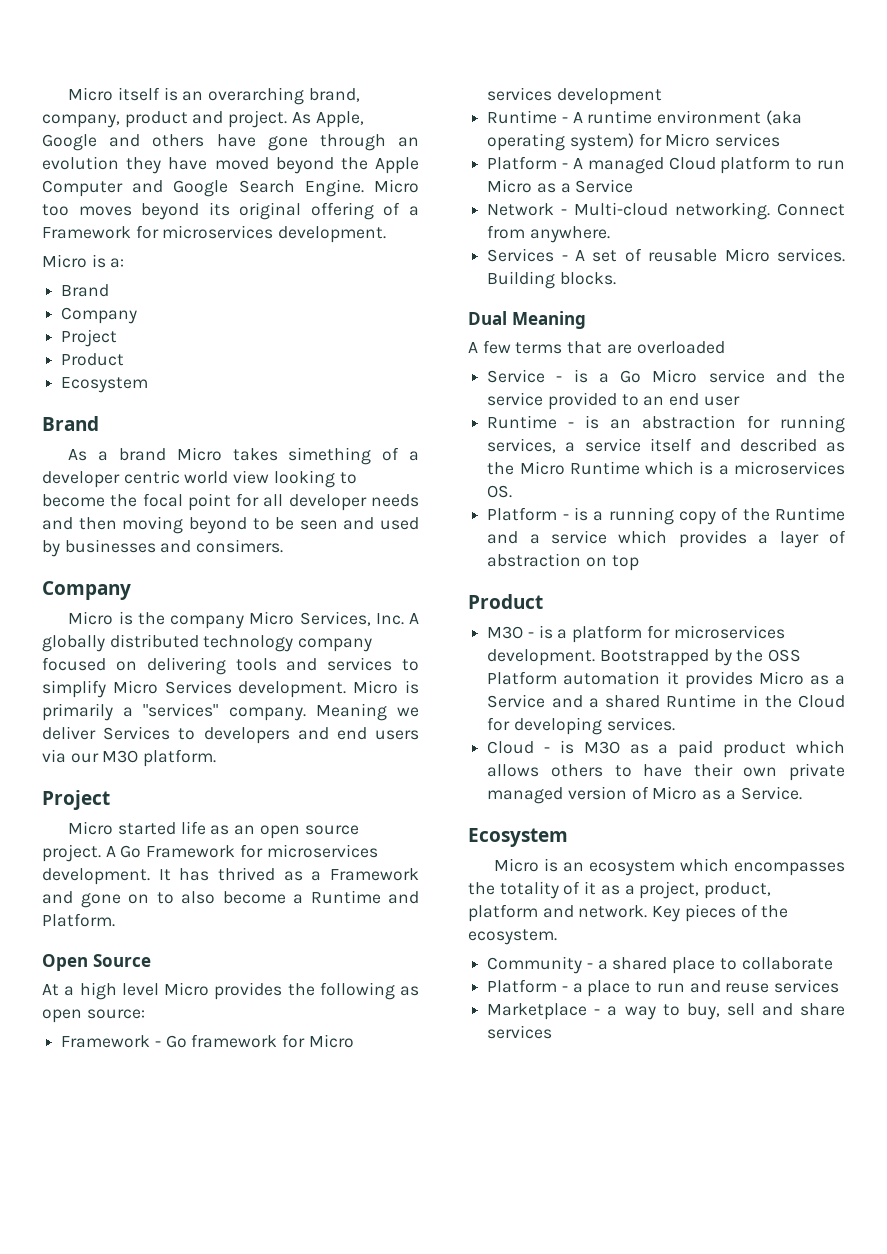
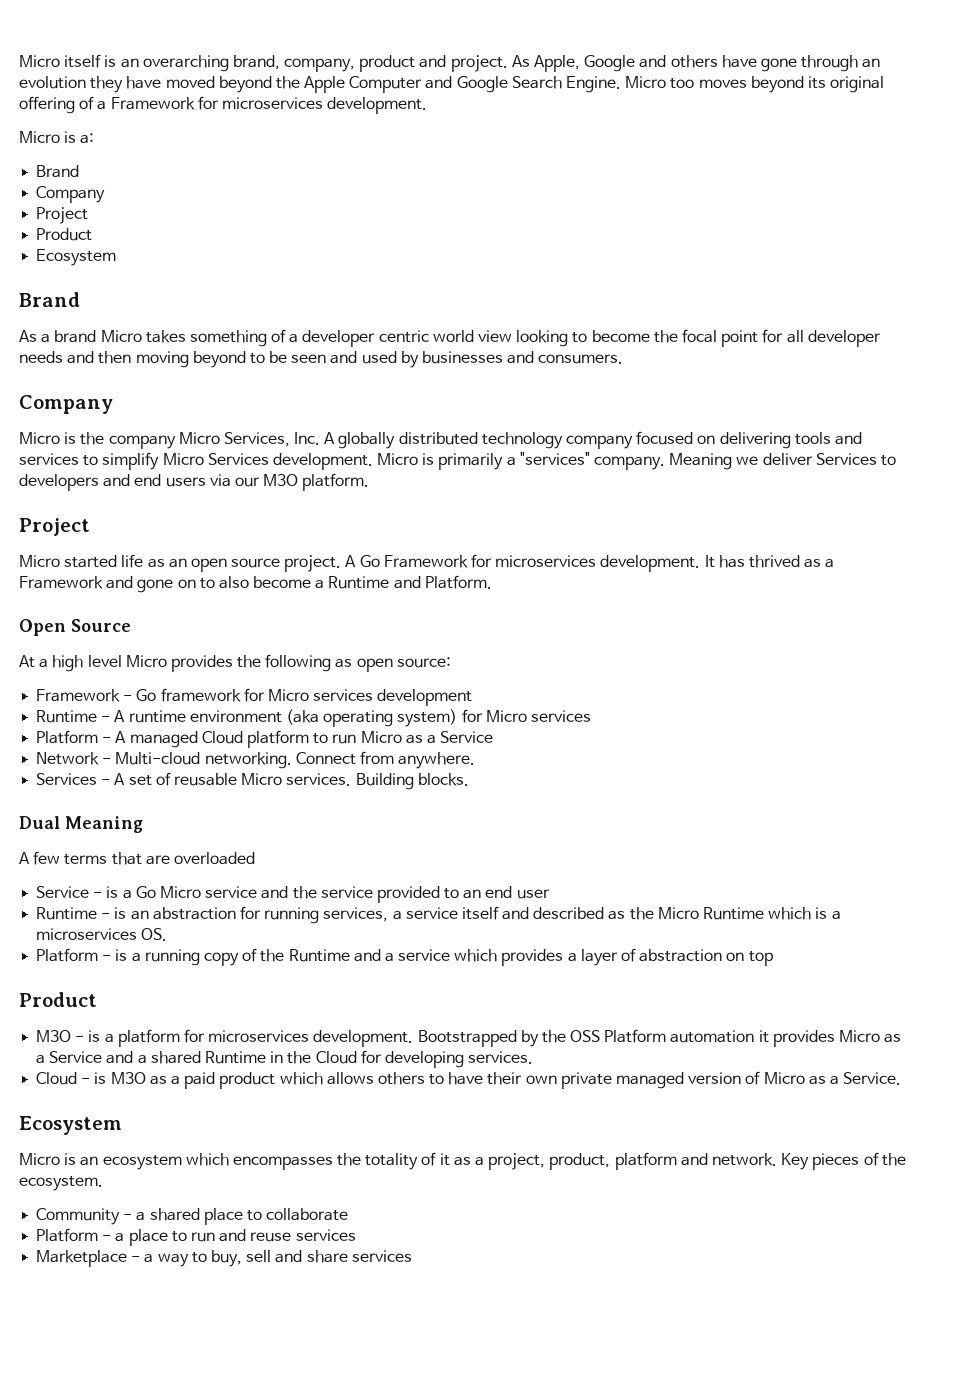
[288,447,372,465] simething -> [189,330,267,347] something
[196,539,284,553] consimers. -> [538,354,624,364] consumers.

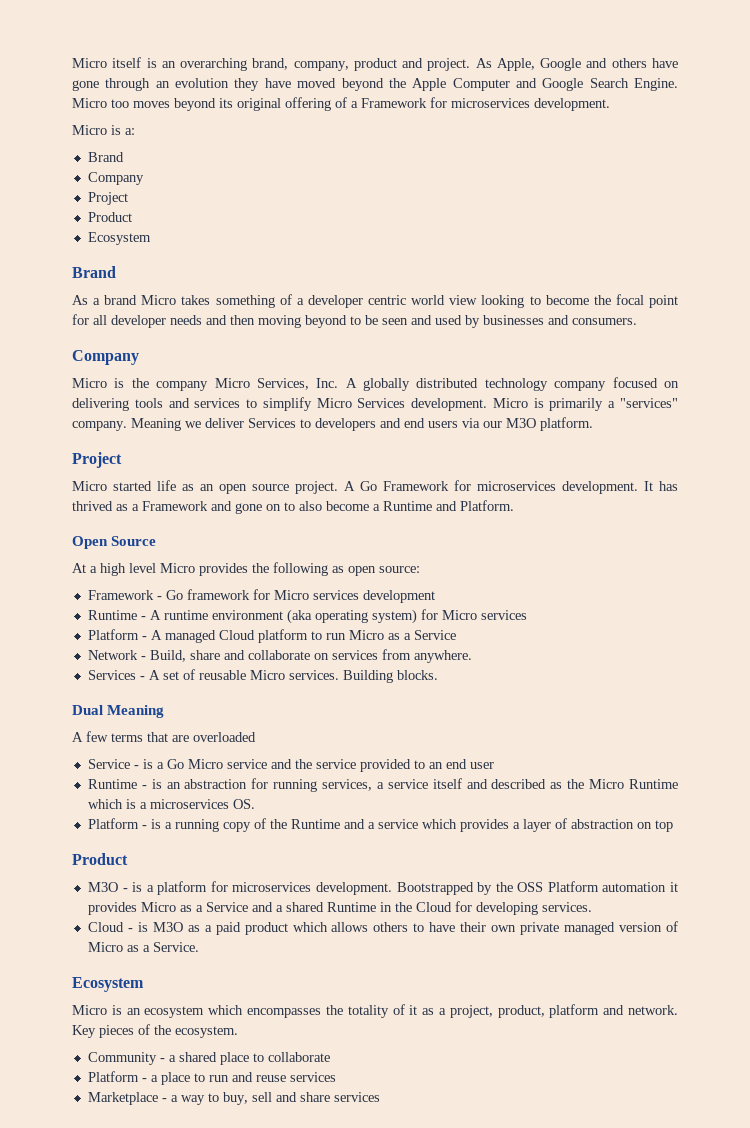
[115,752,356,769] Multi-cloud networking. Connect -> [149,650,378,662] Build, share and collaborate on services

